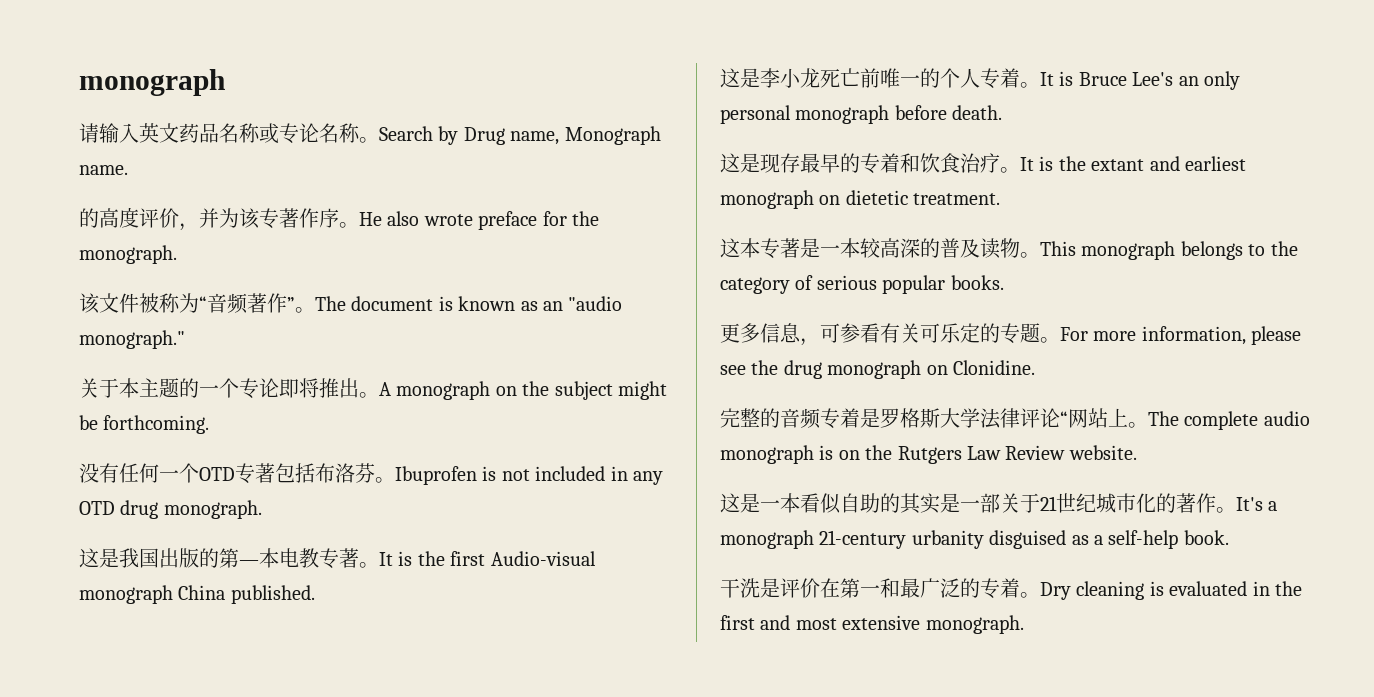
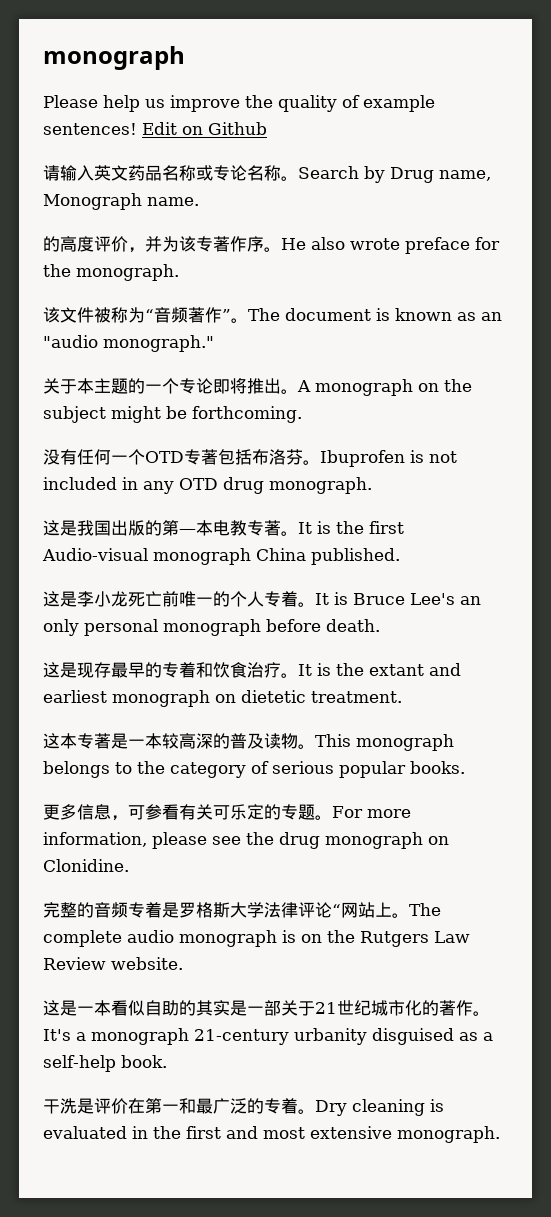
[79,69,225,96] monograph -> [43,46,185,70] [43,95,435,112] [43,122,267,135] monograph // Please help us improve the quality of example sentences! Edit on Github

